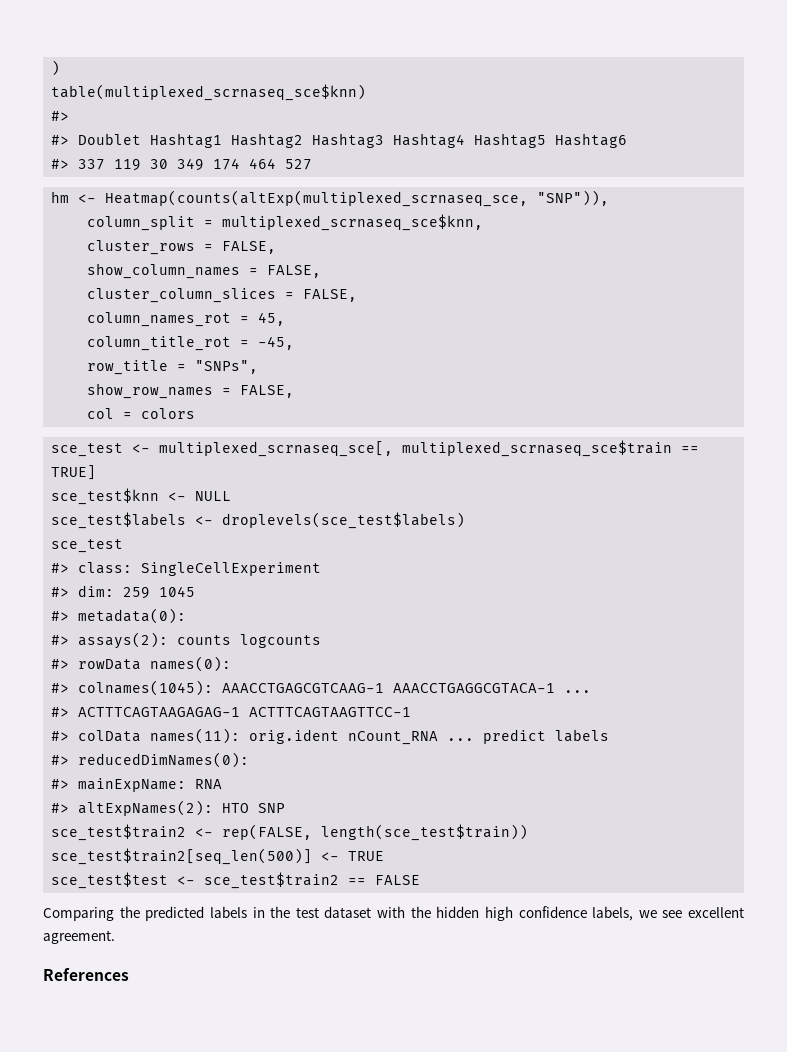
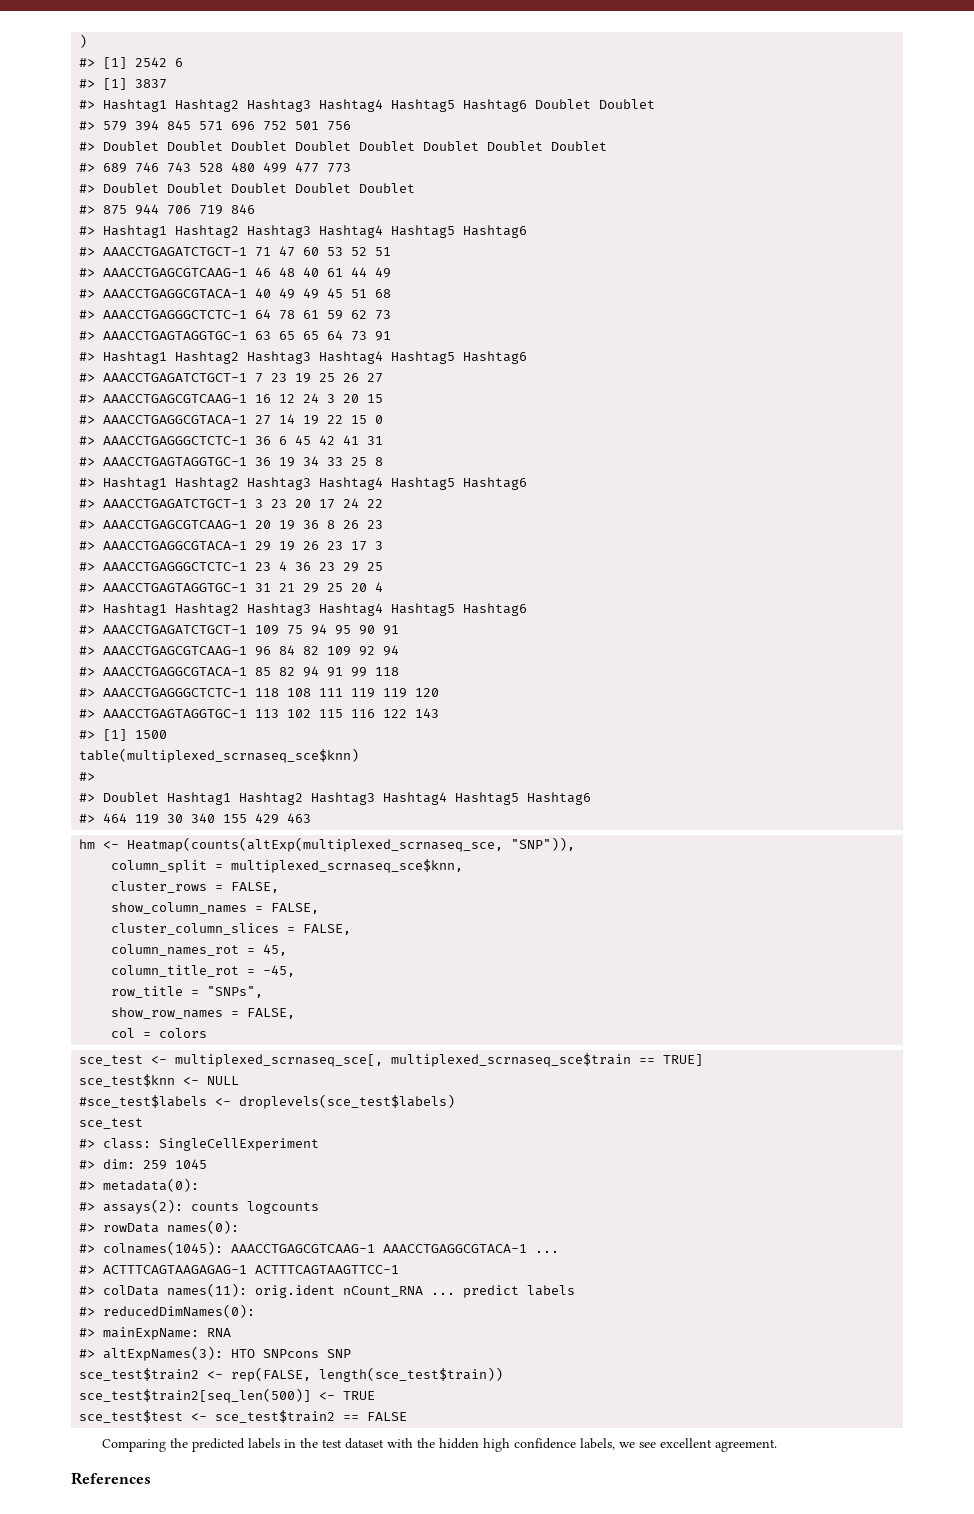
(61, 68) none -> [79,57,184,69] [79,78,168,90] [79,99,656,112] [79,120,352,131] [79,141,608,151] [79,162,352,173] [79,183,416,193] [79,204,256,215] [79,225,528,238] [79,246,392,257] [79,267,392,278] [79,288,392,299] [79,309,392,320] [79,330,392,341] [79,351,528,364] [79,373,384,383] [79,393,384,403] [79,414,384,425] [79,435,384,445] [79,456,384,467] [79,477,528,490] [79,498,384,509] [79,520,384,530] [79,541,384,551] [79,561,384,572] [79,582,384,593] [79,603,528,616] [79,624,400,635] [79,645,400,656] [79,666,400,677] [79,688,440,698] [79,708,440,718] [79,729,168,741] // #> [1] 2542 6 // #> [1] 3837 // #> Hashtag1 Hashtag2 Hashtag3 Hashtag4 Hashtag5 Hashtag6 Doublet Doublet // #> 579 394 845 571 696 752 501 756 // #> Doublet Doublet Doublet Doublet Doublet Doublet Doublet Doublet // #> 689 746 743 528 480 499 477 773 // #> Doublet Doublet Doublet Doublet Doublet // #> 875 944 706 719 846 // #> Hashtag1 Hashtag2 Hashtag3 Hashtag4 Hashtag5 Hashtag6 // #> AAACCTGAGATCTGCT-1 71 47 60 53 52 51 // #> AAACCTGAGCGTCAAG-1 46 48 40 61 44 49 // #> AAACCTGAGGCGTACA-1 40 49 49 45 51 68 // #> AAACCTGAGGGCTCTC-1 64 78 61 59 62 73 // #> AAACCTGAGTAGGTGC-1 63 65 65 64 73 91 // #> Hashtag1 Hashtag2 Hashtag3 Hashtag4 Hashtag5 Hashtag6 // #> AAACCTGAGATCTGCT-1 7 23 19 25 26 27 // #> AAACCTGAGCGTCAAG-1 16 12 24 3 20 15 // #> AAACCTGAGGCGTACA-1 27 14 19 22 15 0 // #> AAACCTGAGGGCTCTC-1 36 6 45 42 41 31 // #> AAACCTGAGTAGGTGC-1 36 19 34 33 25 8 // #> Hashtag1 Hashtag2 Hashtag3 Hashtag4 Hashtag5 Hashtag6 // #> AAACCTGAGATCTGCT-1 3 23 20 17 24 22 // #> AAACCTGAGCGTCAAG-1 20 19 36 8 26 23 // #> AAACCTGAGGCGTACA-1 29 19 26 23 17 3 // #> AAACCTGAGGGCTCTC-1 23 4 36 23 29 25 // #> AAACCTGAGTAGGTGC-1 31 21 29 25 20 4 // #> Hashtag1 Hashtag2 Hashtag3 Hashtag4 Hashtag5 Hashtag6 // #> AAACCTGAGATCTGCT-1 109 75 94 95 90 91 // #> AAACCTGAGCGTCAAG-1 96 84 82 109 92 94 // #> AAACCTGAGGCGTACA-1 85 82 94 91 99 118 // #> AAACCTGAGGGCTCTC-1 118 108 111 119 119 120 // #> AAACCTGAGTAGGTGC-1 113 102 115 116 122 143 // #> [1] 1500
[78,159,106,170] 337 -> [103,813,128,823] 464
[177,158,313,171] 349 174 464 527 -> [191,813,312,824] 340 155 429 463
[51,512,187,529] sce_test$labels -> [79,1095,208,1108] #sce_test$labels
[78,800,250,816] altExpNames(2): HTO -> [103,1346,320,1361] altExpNames(3): HTO SNPcons

